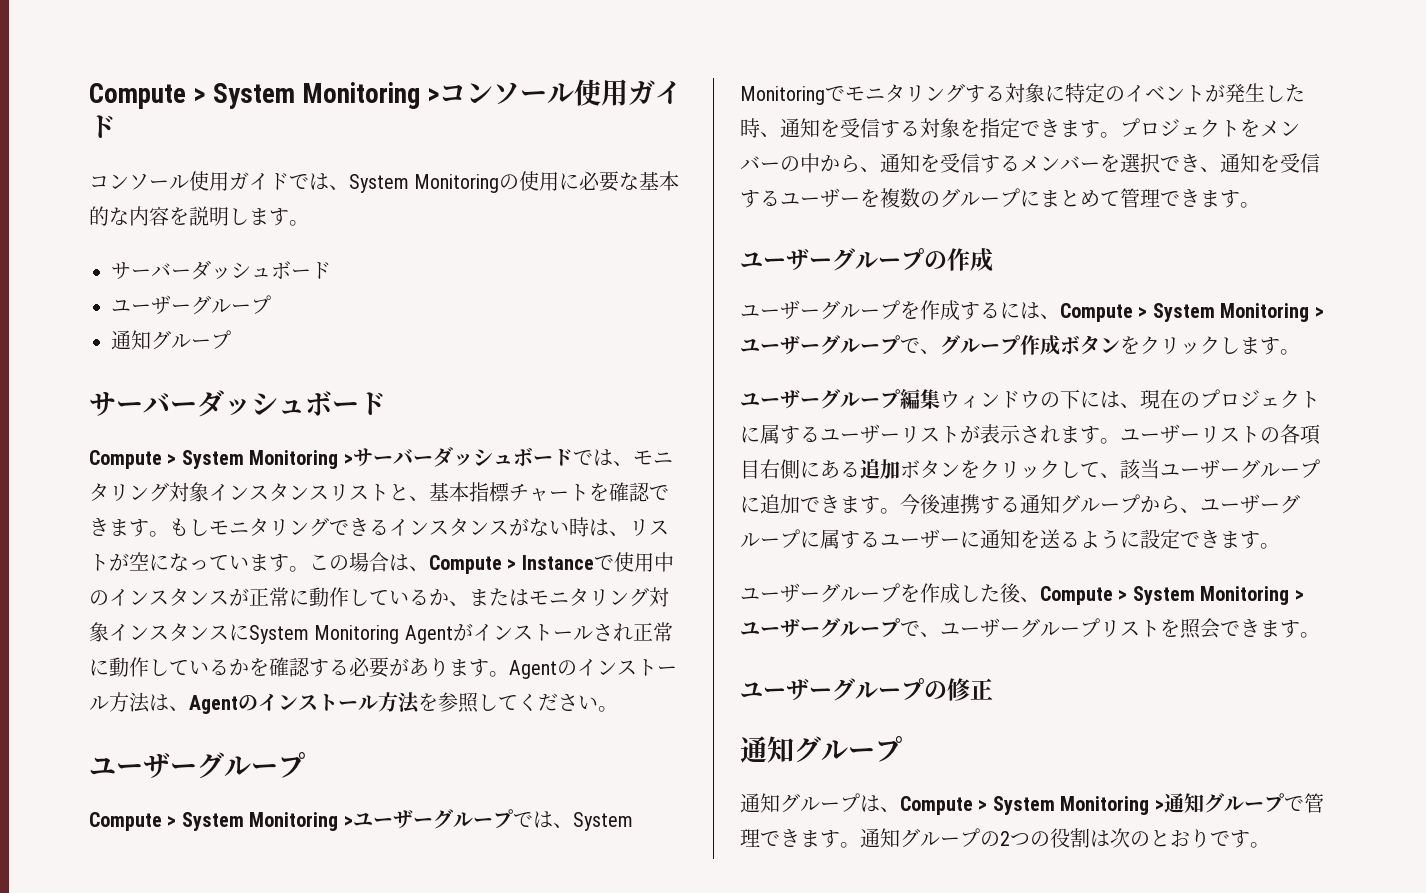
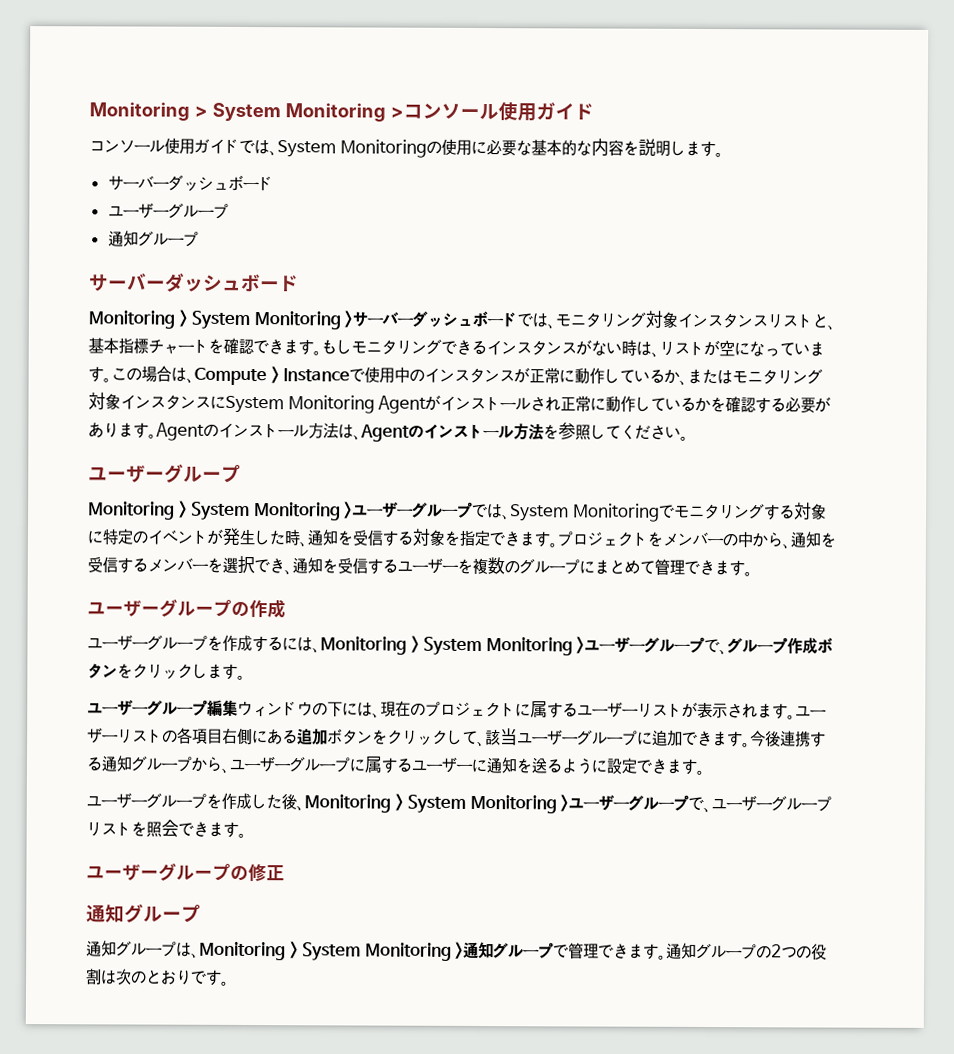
[89,83,186,109] Compute -> [89,102,190,121] Monitoring
[89,450,162,469] Compute -> [88,310,175,329] Monitoring
[89,812,162,831] Compute -> [88,501,175,520] Monitoring
[1060,303,1133,322] Compute -> [320,636,407,655] Monitoring
[1040,586,1113,605] Compute -> [304,794,391,813] Monitoring
[900,796,973,815] Compute -> [199,941,286,961] Monitoring

